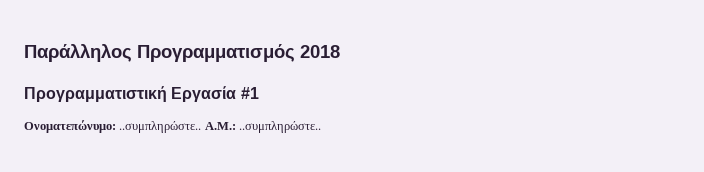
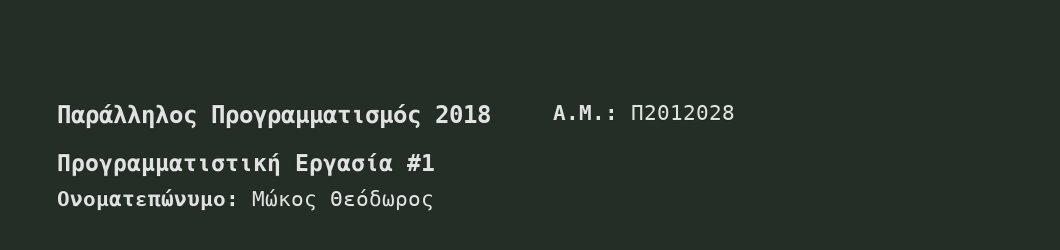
[119,121,322,133] ..συμπληρώστε.. Α.Μ.: ..συμπληρώστε.. -> [252,189,435,212] [552,104,735,120] Μώκος Θεόδωρος Α.Μ.: Π2012028

